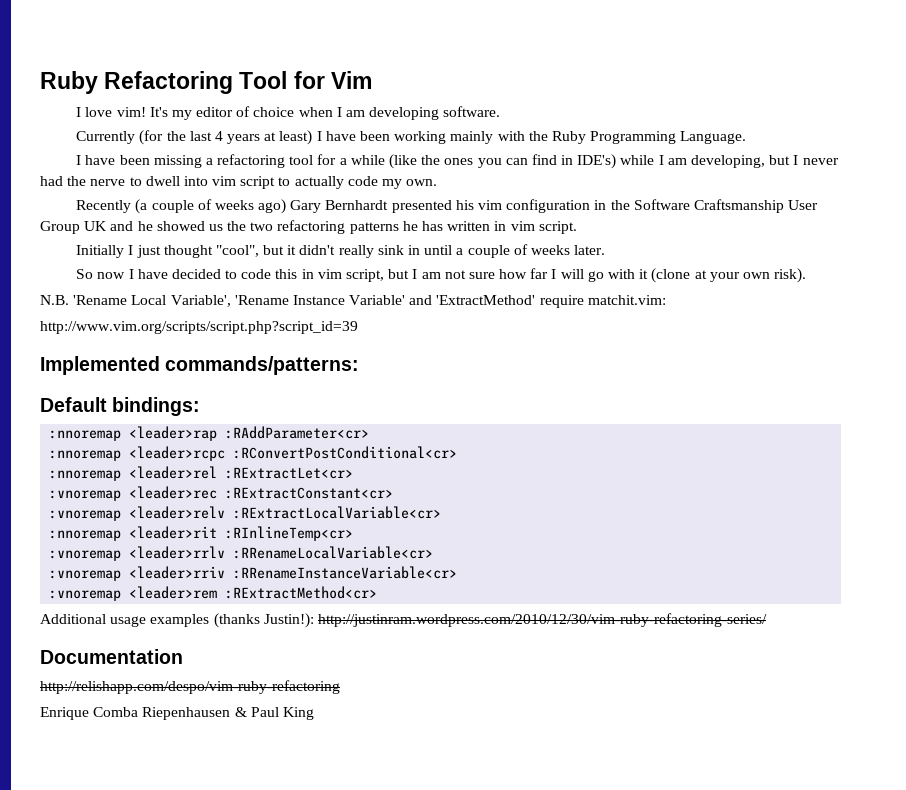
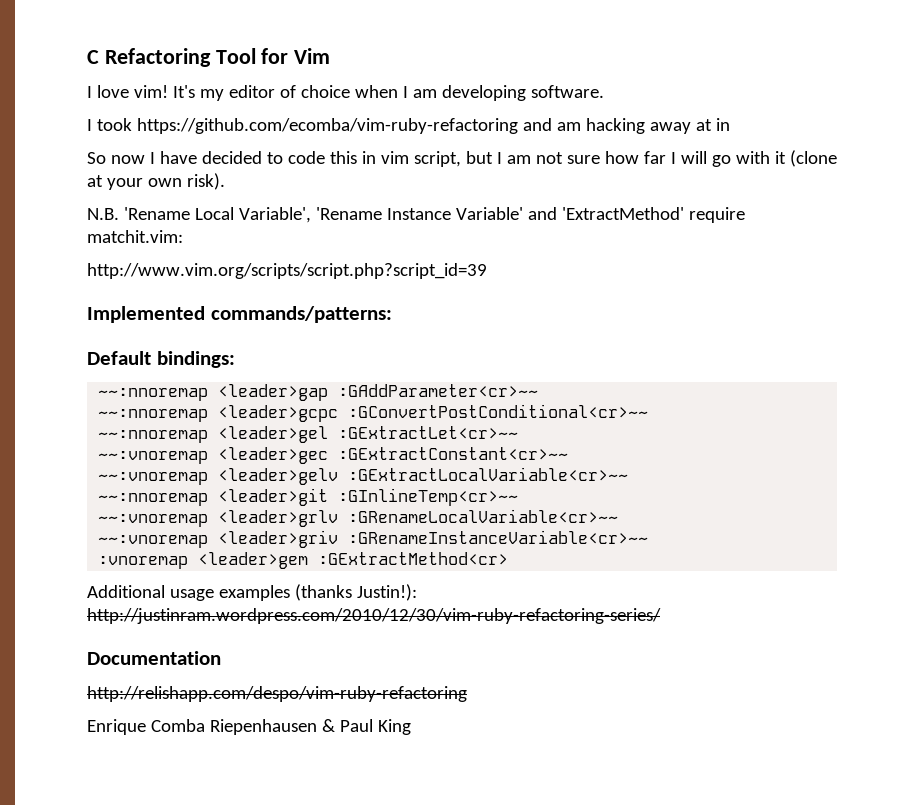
[40,71,98,94] Ruby -> [87,50,99,64] C
[76,130,747,145] [76,154,839,169] [40,176,438,189] [76,199,819,214] [40,220,577,234] [76,244,606,258] Currently (for the last 4 years at least) I have been working mainly with the Ruby Programming Language. // I have been missing a refactoring tool for a while (like the ones you can find in IDE's) while I am developing, but I never had the nerve to dwell into vim script to actually code my own. // Recently (a couple of weeks ago) Gary Bernhardt presented his vim configuration in the Software Craftsmanship User Group UK and he showed us the two refactoring patterns he has written in vim script. // Initially I just thought "cool", but it didn't really sink in until a couple of weeks later. -> [87,118,730,134] I took https://github.com/ecomba/vim-ruby-refactoring and am hacking away at in
[49,426,370,441] [49,446,458,461] [49,466,354,481] [49,486,394,501] [49,506,442,521] [49,526,354,541] [49,546,434,561] [49,566,458,581] [49,586,378,601] :nnoremap <leader>rap :RAddParameter<cr> // :nnoremap <leader>rcpc :RConvertPostConditional<cr> // :nnoremap <leader>rel :RExtractLet<cr> // :vnoremap <leader>rec :RExtractConstant<cr> // :vnoremap <leader>relv :RExtractLocalVariable<cr> // :nnoremap <leader>rit :RInlineTemp<cr> // :vnoremap <leader>rrlv :RRenameLocalVariable<cr> // :vnoremap <leader>rriv :RRenameInstanceVariable<cr> // :vnoremap <leader>rem :RExtractMethod<cr> -> [98,384,539,401] [98,404,649,422] [98,426,519,443] [98,447,569,464] [98,467,629,485] [98,488,519,506] [98,509,619,527] [98,530,649,548] [98,552,509,569] ~~:nnoremap <leader>gap :GAddParameter<cr>~~ // ~~:nnoremap <leader>gcpc :GConvertPostConditional<cr>~~ // ~~:nnoremap <leader>gel :GExtractLet<cr>~~ // ~~:vnoremap <leader>gec :GExtractConstant<cr>~~ // ~~:vnoremap <leader>gelv :GExtractLocalVariable<cr>~~ // ~~:nnoremap <leader>git :GInlineTemp<cr>~~ // ~~:vnoremap <leader>grlv :GRenameLocalVariable<cr>~~ // ~~:vnoremap <leader>griv :GRenameInstanceVariable<cr>~~ // :vnoremap <leader>gem :GExtractMethod<cr>

